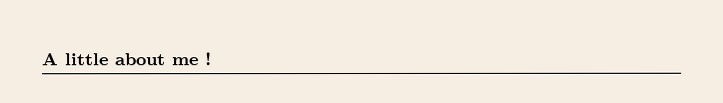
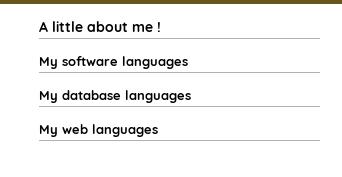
(212, 59) none -> [39,56,188,69] [39,90,191,103] [39,124,158,137] // My software languages // My database languages // My web languages

